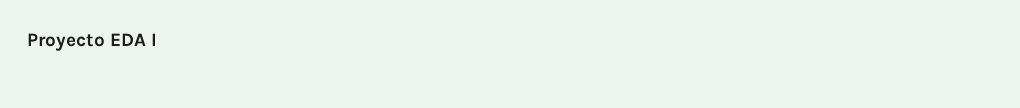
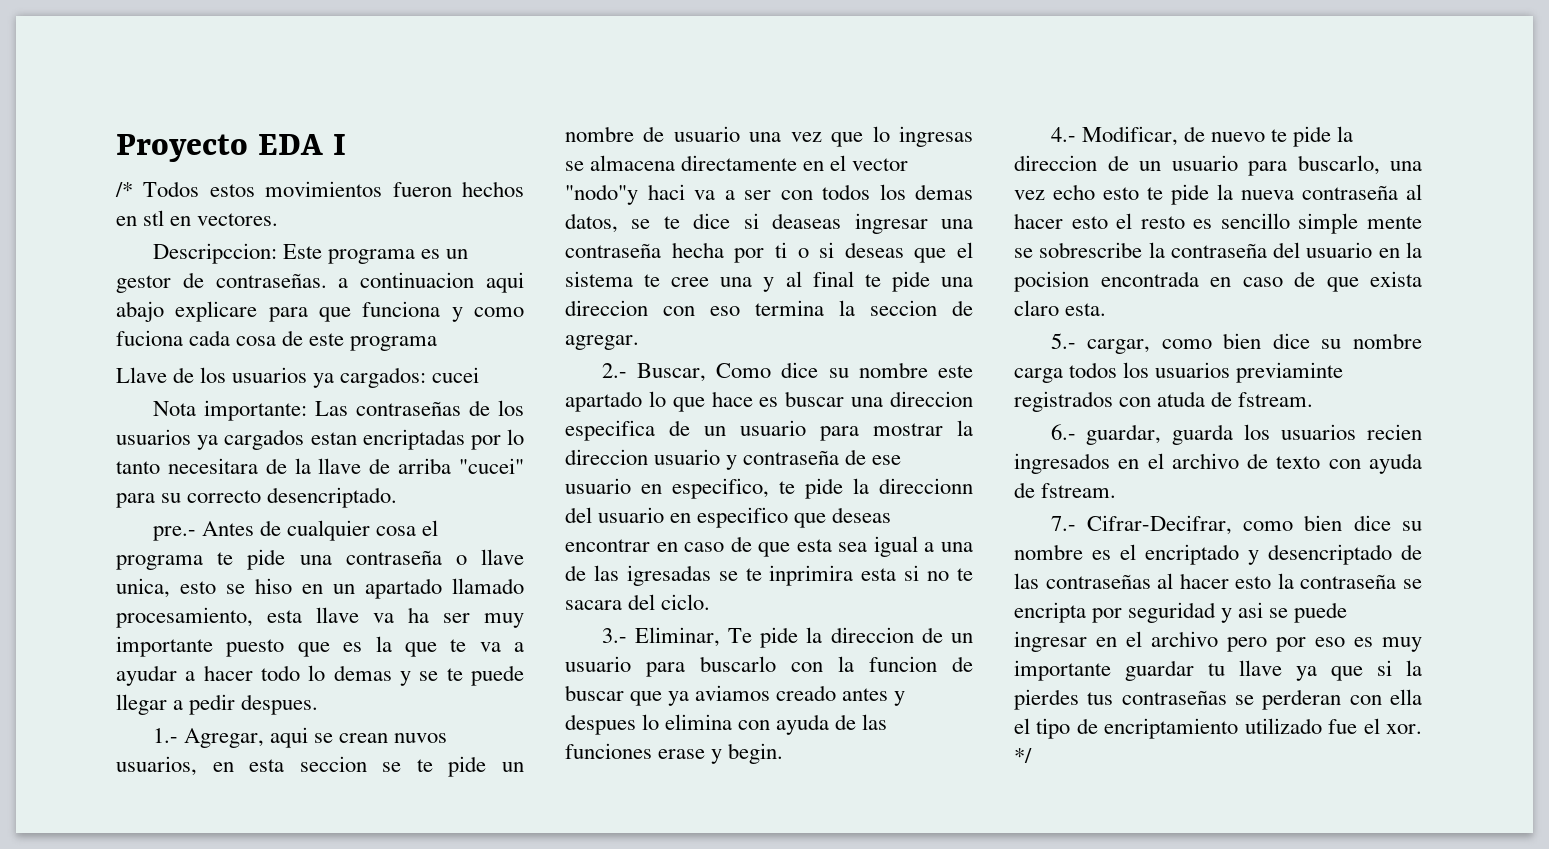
(158, 39) none -> [115,181,524,197] [116,210,279,226] [152,243,468,264] [116,272,524,293] [116,301,524,322] [116,330,438,351] [116,367,480,388] [152,400,524,421] [116,429,524,450] [116,458,524,474] [116,487,398,508] [152,520,438,541] [116,549,524,570] [116,578,524,599] [116,607,524,628] [116,636,524,657] [116,665,524,686] [116,694,319,715] [152,727,447,748] [116,756,524,777] [565,126,973,147] [565,155,909,171] [565,184,973,205] [565,213,973,234] [565,242,973,263] [565,271,973,292] [565,300,973,316] [565,335,639,350] [601,362,973,382] [565,391,973,412] [565,420,973,441] [565,449,902,470] [565,478,973,499] [565,507,892,528] [565,536,973,557] [565,565,974,586] [565,594,711,610] [601,627,973,648] [565,656,973,677] [565,685,906,706] [565,714,888,735] [565,743,784,764] [1050,126,1353,147] [1014,155,1422,176] [1014,184,1422,205] [1014,213,1422,234] [1014,242,1422,258] [1014,271,1422,292] [1014,300,1107,316] [1050,333,1422,354] [1014,362,1344,383] [1014,391,1314,412] [1050,424,1422,445] [1014,453,1422,474] [1014,482,1117,498] [1050,515,1422,535] [1014,544,1422,565] [1014,573,1422,589] [1014,602,1348,623] [1014,631,1422,652] [1014,660,1422,681] [1014,689,1422,710] [1014,718,1422,739] [1014,748,1032,763] // /* Todos estos movimientos fueron hechos en stl en vectores. // Descripccion: Este programa es un gestor de contraseñas. a continuacion aqui abajo explicare para que funciona y como fuciona cada cosa de este programa // Llave de los usuarios ya cargados: cucei // Nota importante: Las contraseñas de los usuarios ya cargados estan encriptadas por lo tanto necesitara de la llave de arriba "cucei" para su correcto desencriptado. // pre.- Antes de cualquier cosa el programa te pide una contraseña o llave unica, esto se hiso en un apartado llamado procesamiento, esta llave va ha ser muy importante puesto que es la que te va a ayudar a hacer todo lo demas y se te puede llegar a pedir despues. // 1.- Agregar, aqui se crean nuvos usuarios, en esta seccion se te pide un nombre de usuario una vez que lo ingresas se almacena directamente en el vector "nodo"y haci va a ser con todos los demas datos, se te dice si deaseas ingresar una contraseña hecha por ti o si deseas que el sistema te cree una y al final te pide una direccion con eso termina la seccion de agregar. // 2.- Buscar, Como dice su nombre este apartado lo que hace es buscar una direccion especifica de un usuario para mostrar la direccion usuario y contraseña de ese usuario en especifico, te pide la direccionn del usuario en especifico que deseas encontrar en caso de que esta sea igual a una de las igresadas se te inprimira esta si no te sacara del ciclo. // 3.- Eliminar, Te pide la direccion de un usuario para buscarlo con la funcion de buscar que ya aviamos creado antes y despues lo elimina con ayuda de las funciones erase y begin. // 4.- Modificar, de nuevo te pide la direccion de un usuario para buscarlo, una vez echo esto te pide la nueva contraseña al hacer esto el resto es sencillo simple mente se sobrescribe la contraseña del usuario en la pocision encontrada en caso de que exista claro esta. // 5.- cargar, como bien dice su nombre carga todos los usuarios previaminte registrados con atuda de fstream. // 6.- guardar, guarda los usuarios recien ingresados en el archivo de texto con ayuda de fstream. // 7.- Cifrar-Decifrar, como bien dice su nombre es el encriptado y desencriptado de las contraseñas al hacer esto la contraseña se encripta por seguridad y asi se puede ingresar en el archivo pero por eso es muy importante guardar tu llave ya que si la pierdes tus contraseñas se perderan con ella el tipo de encriptamiento utilizado fue el xor. */

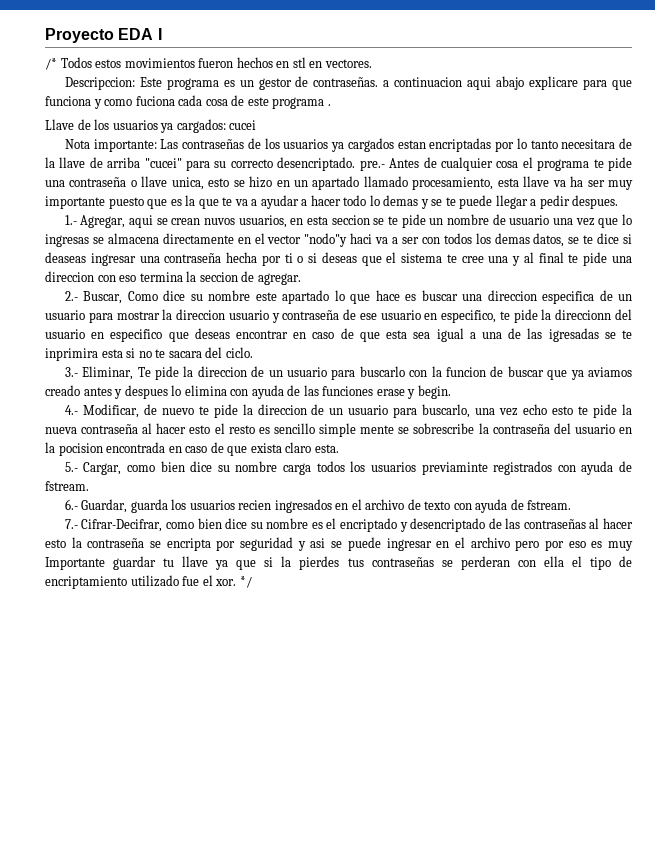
(438, 343) none -> [327,104,331,106] .
(398, 497) // -> (356, 164) none
[255,578,292,594] hiso -> [249,176,273,188] hizo
[1087,339,1151,354] cargar, -> [83,462,122,475] Cargar,
[1157,391,1206,407] atuda -> [581,461,614,475] ayuda
[1086,424,1162,445] guardar, -> [81,499,128,513] Guardar,
[1014,660,1111,681] importante -> [45,557,105,570] Importante

